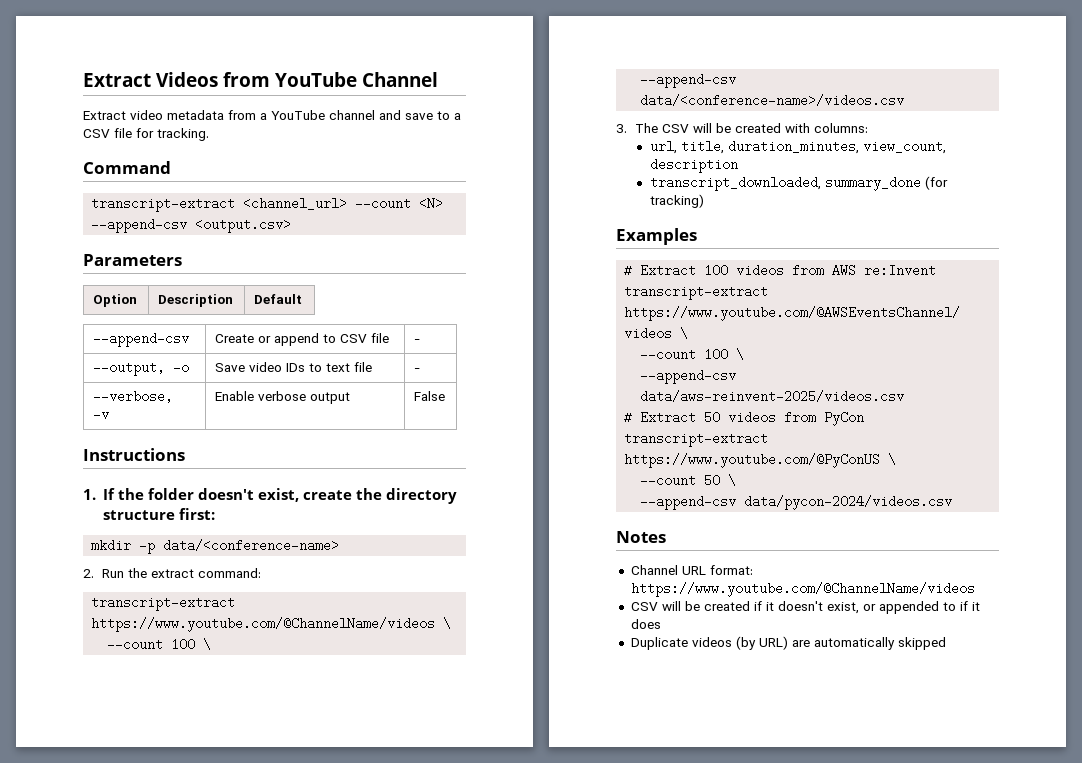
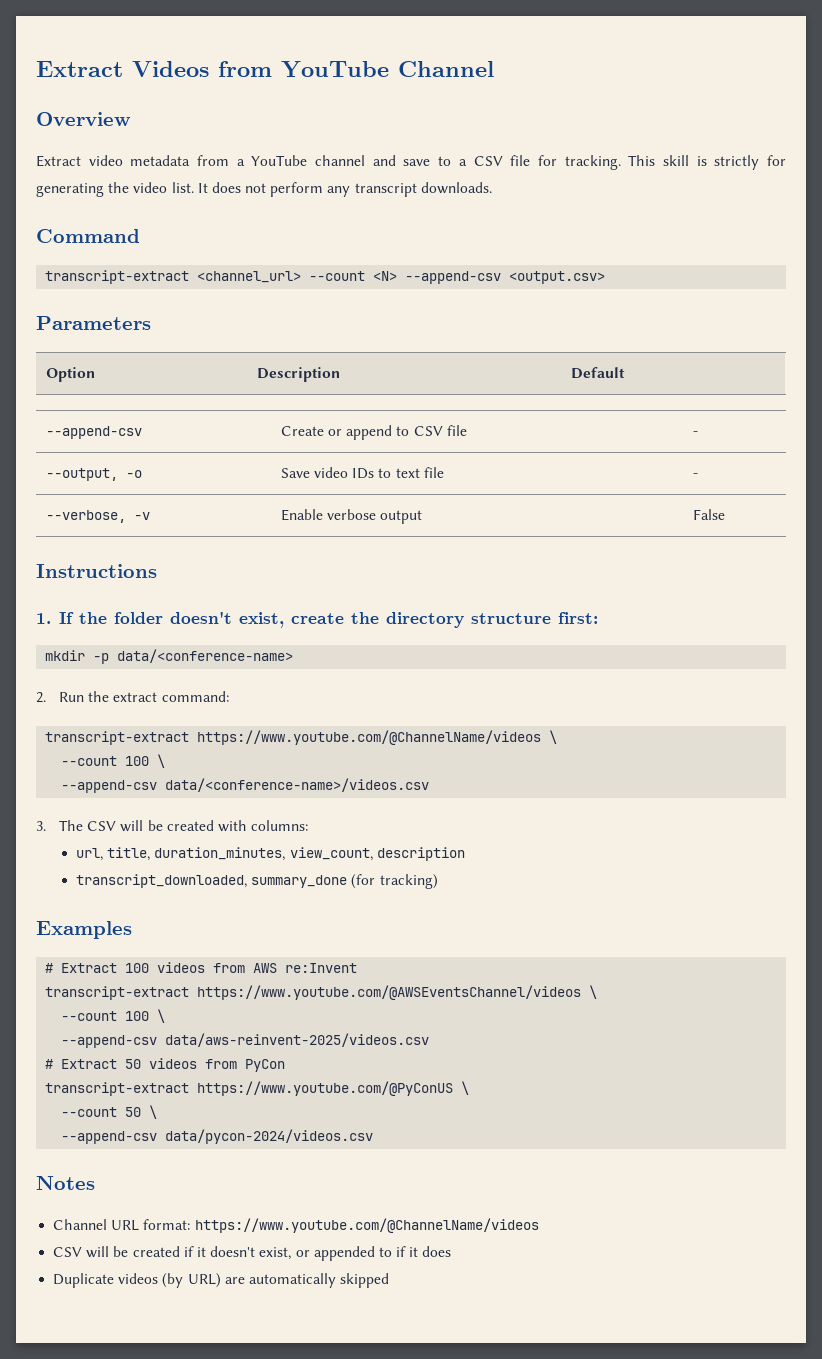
(439, 79) none -> [36,112,131,126] // Overview
(209, 134) none -> [628,155,787,170] [36,182,492,197] This skill is strictly for generating the video list. It does not perform any transcript downloads.

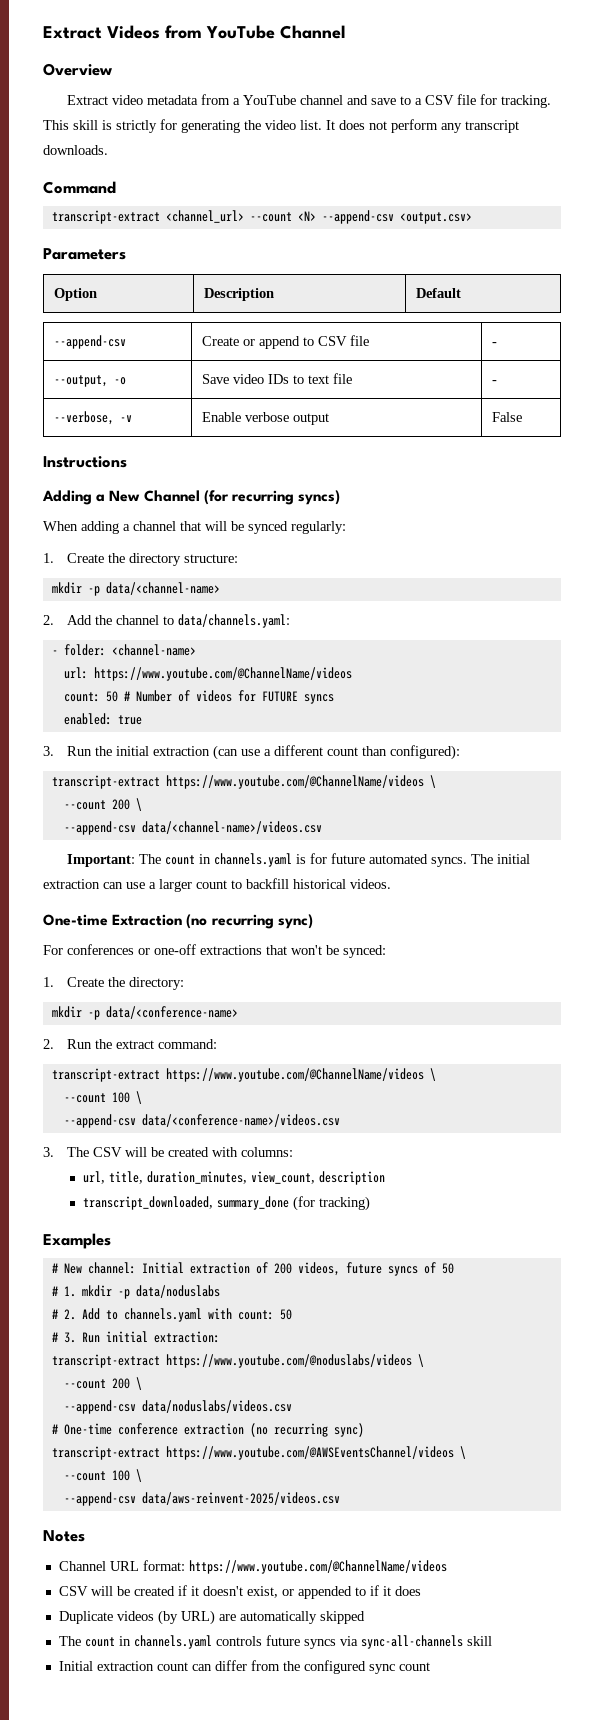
[36,611,598,628] 1. If the folder doesn't exist, create the directory structure first: -> [42,490,341,505] [43,521,346,534] [43,553,238,566] [51,582,220,596] [43,614,290,628] [51,644,196,656] [63,667,352,681] [63,690,334,704] [63,713,142,725] [43,745,460,760] [51,775,436,789] [63,798,142,811] [63,821,322,835] [67,853,531,867] [43,878,391,892] [43,914,313,929] [43,944,386,958] [43,977,184,990] Adding a New Channel (for recurring syncs) // When adding a channel that will be synced regularly: // 1. Create the directory structure: // mkdir -p data/<channel-name> // 2. Add the channel to data/channels.yaml: // - folder: <channel-name> // url: https://www.youtube.com/@ChannelName/videos // count: 50 # Number of videos for FUTURE syncs // enabled: true // 3. Run the initial extraction (can use a different count than configured): // transcript-extract https://www.youtube.com/@ChannelName/videos \ // --count 200 \ // --append-csv data/<channel-name>/videos.csv // Important: The count in channels.yaml is for future automated syncs. The initial extraction can use a larger count to backfill historical videos. // One-time Extraction (no recurring sync) // For conferences or one-off extractions that won't be synced: // 1. Create the directory:
[61,962,358,973] Extract 100 videos from AWS re:Invent -> [63,1262,454,1276] [51,1285,220,1299] [51,1308,292,1322] [51,1331,220,1343] [51,1354,424,1368] [63,1377,142,1390] [63,1400,292,1414] [51,1423,364,1437] New channel: Initial extraction of 200 videos, future syncs of 50 // # 1. mkdir -p data/noduslabs // # 2. Add to channels.yaml with count: 50 // # 3. Run initial extraction: // transcript-extract https://www.youtube.com/@noduslabs/videos \ // --count 200 \ // --append-csv data/noduslabs/videos.csv // # One-time conference extraction (no recurring sync)
[45,1058,286,1072] [45,1081,470,1096] [61,1105,158,1119] [61,1129,374,1144] // # Extract 50 videos from PyCon // transcript-extract https://www.youtube.com/@PyConUS \ // --count 50 \ // --append-csv data/pycon-2024/videos.csv -> (340, 1498) none
(390, 1280) none -> [58,1635,492,1649] [58,1660,430,1674] // The count in channels.yaml controls future syncs via sync-all-channels skill // Initial extraction count can differ from the configured sync count

